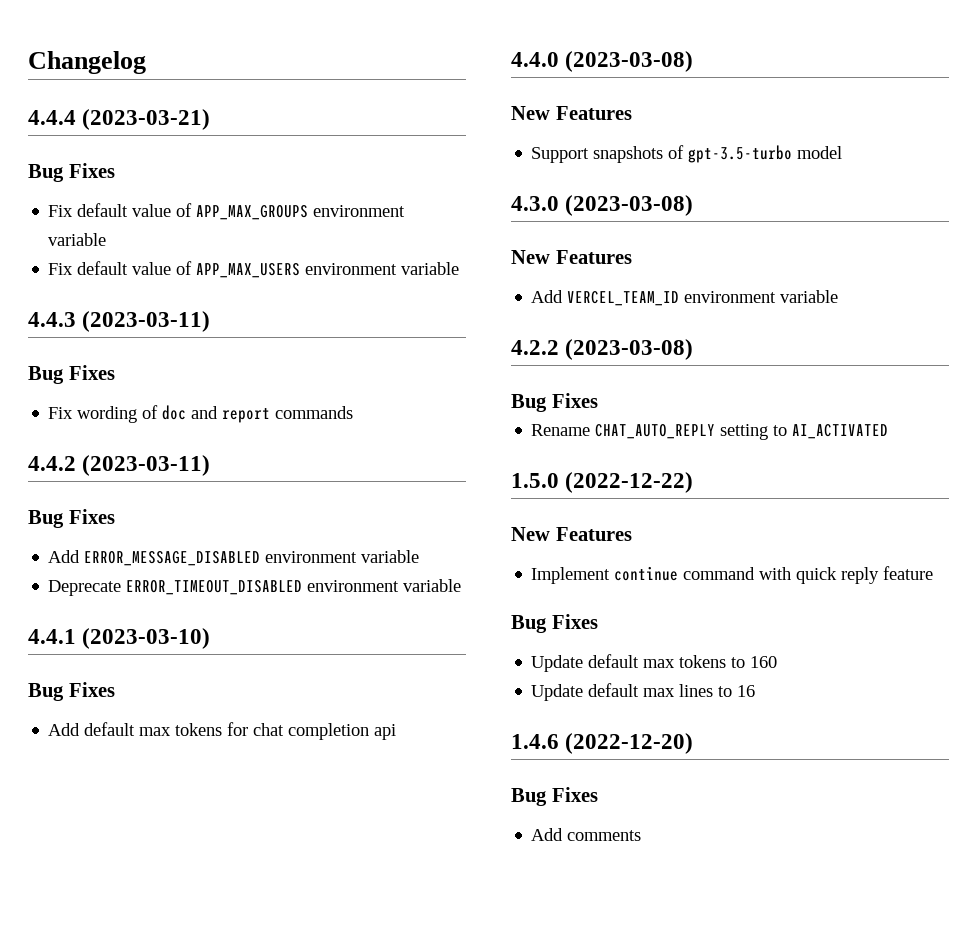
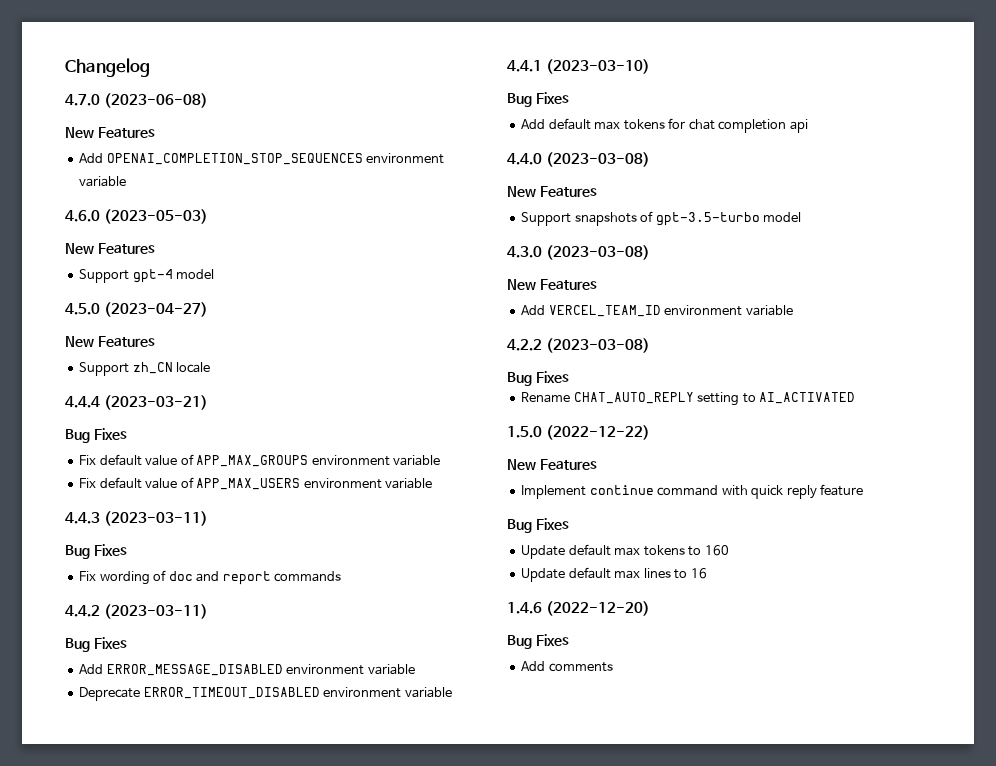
(146, 62) none -> [65,93,209,108] [65,127,155,138] [79,153,445,165] [79,176,127,187] [65,209,209,224] [65,243,155,254] [79,269,215,283] [65,302,209,317] [65,336,155,347] [79,362,211,376] // 4.7.0 (2023-06-08) // New Features // Add OPENAI_COMPLETION_STOP_SEQUENCES environment variable // 4.6.0 (2023-05-03) // New Features // Support gpt-4 model // 4.5.0 (2023-04-27) // New Features // Support zh_CN locale

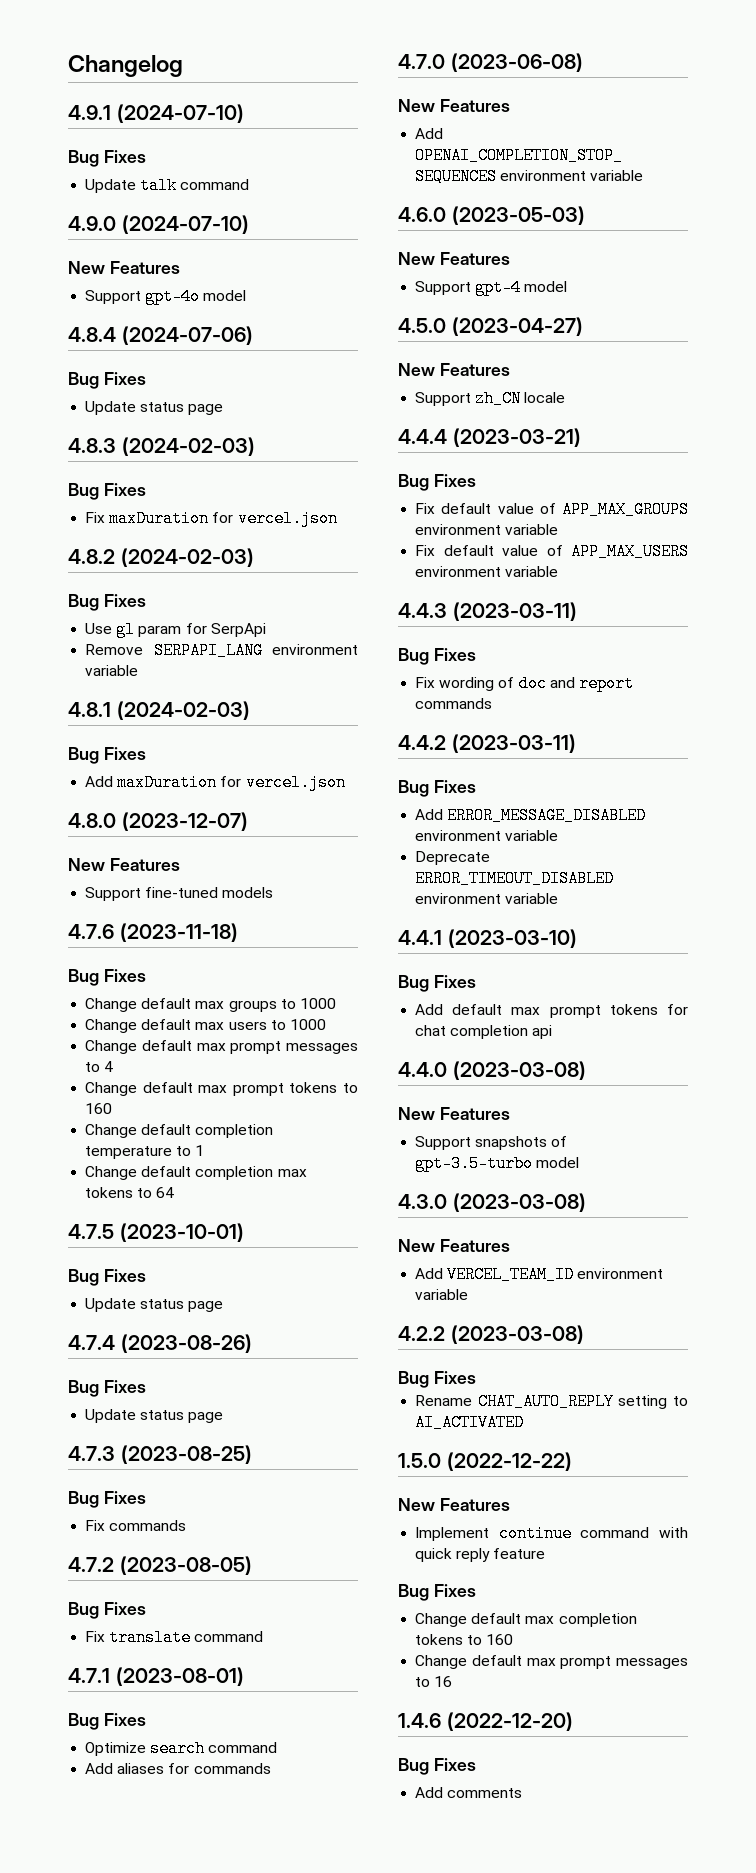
(150, 67) none -> [68,104,244,123] [68,150,146,167] [85,177,250,194] [68,215,249,234] [68,261,180,274] [85,288,247,305] [68,326,253,345] [68,372,146,389] [85,401,224,415] [68,437,255,456] [68,483,146,500] [85,510,338,527] [68,548,254,567] [68,594,146,611] [85,621,266,638] [85,642,358,659] [85,665,139,676] [68,701,250,720] [68,747,146,764] [85,774,346,791] [68,812,248,831] [68,858,180,871] [85,887,274,901] [68,923,238,942] [68,969,146,986] [85,998,336,1012] [85,1019,326,1033] [85,1040,358,1054] [85,1061,114,1072] [85,1082,358,1096] [85,1103,113,1114] [85,1124,274,1138] [85,1145,205,1159] [85,1166,307,1180] [85,1187,175,1198] [68,1223,244,1242] [68,1269,146,1286] [85,1298,224,1312] [68,1334,252,1353] [68,1380,146,1397] [85,1409,224,1423] [68,1445,252,1464] [68,1491,146,1508] [85,1520,187,1531] [68,1556,252,1575] [68,1602,146,1619] [85,1629,264,1646] [68,1667,244,1686] [68,1713,146,1730] [85,1740,278,1757] [85,1763,271,1774] // 4.9.1 (2024-07-10) // Bug Fixes // Update talk command // 4.9.0 (2024-07-10) // New Features // Support gpt-4o model // 4.8.4 (2024-07-06) // Bug Fixes // Update status page // 4.8.3 (2024-02-03) // Bug Fixes // Fix maxDuration for vercel.json // 4.8.2 (2024-02-03) // Bug Fixes // Use gl param for SerpApi // Remove SERPAPI_LANG environment variable // 4.8.1 (2024-02-03) // Bug Fixes // Add maxDuration for vercel.json // 4.8.0 (2023-12-07) // New Features // Support fine-tuned models // 4.7.6 (2023-11-18) // Bug Fixes // Change default max groups to 1000 // Change default max users to 1000 // Change default max prompt messages to 4 // Change default max prompt tokens to 160 // Change default completion temperature to 1 // Change default completion max tokens to 64 // 4.7.5 (2023-10-01) // Bug Fixes // Update status page // 4.7.4 (2023-08-26) // Bug Fixes // Update status page // 4.7.3 (2023-08-25) // Bug Fixes // Fix commands // 4.7.2 (2023-08-05) // Bug Fixes // Fix translate command // 4.7.1 (2023-08-01) // Bug Fixes // Optimize search command // Add aliases for commands
(621, 125) none -> [549,1005,601,1018] prompt
[521,544,729,559] [521,567,671,582] Update default max tokens to 160 // Update default max lines -> [415,1613,637,1627] [415,1634,514,1645] [415,1655,688,1669] Change default max completion tokens to 160 // Change default max prompt messages

